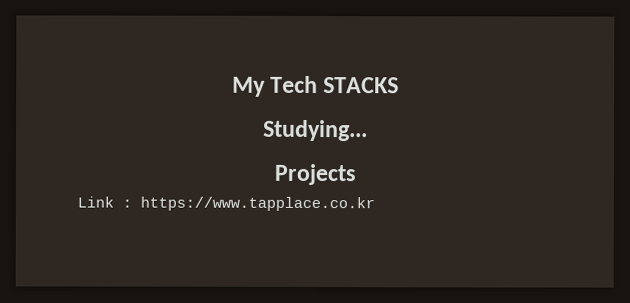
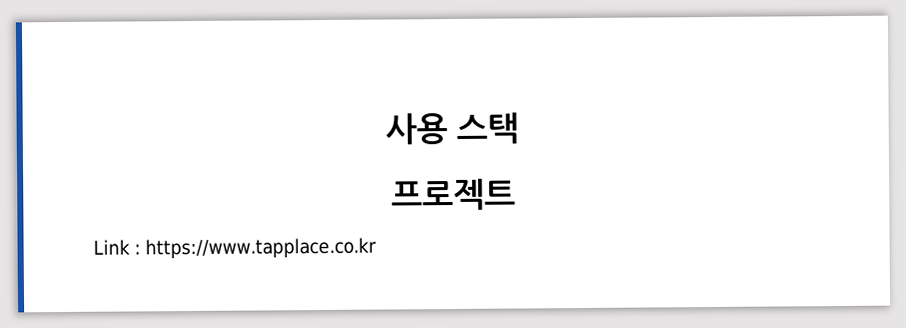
[231,75,400,97] [263,119,368,142] [273,163,356,186] My Tech STACKS // Studying... // Projects -> [385,112,519,145] [390,178,516,211] 사용 스택 // 프로젝트

